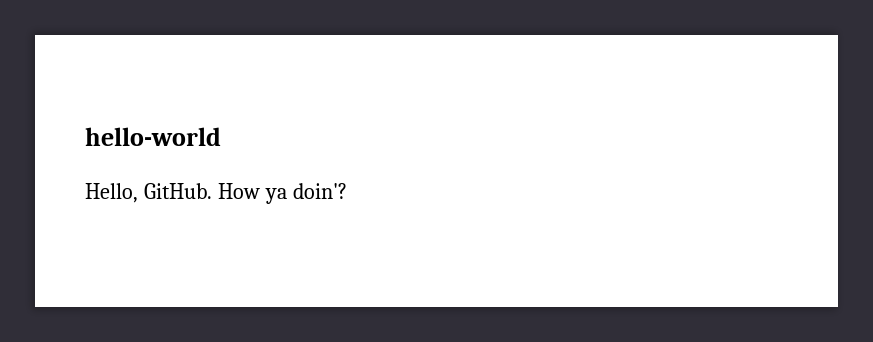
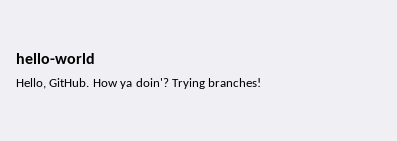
(347, 191) none -> [171,78,262,89] Trying branches!

